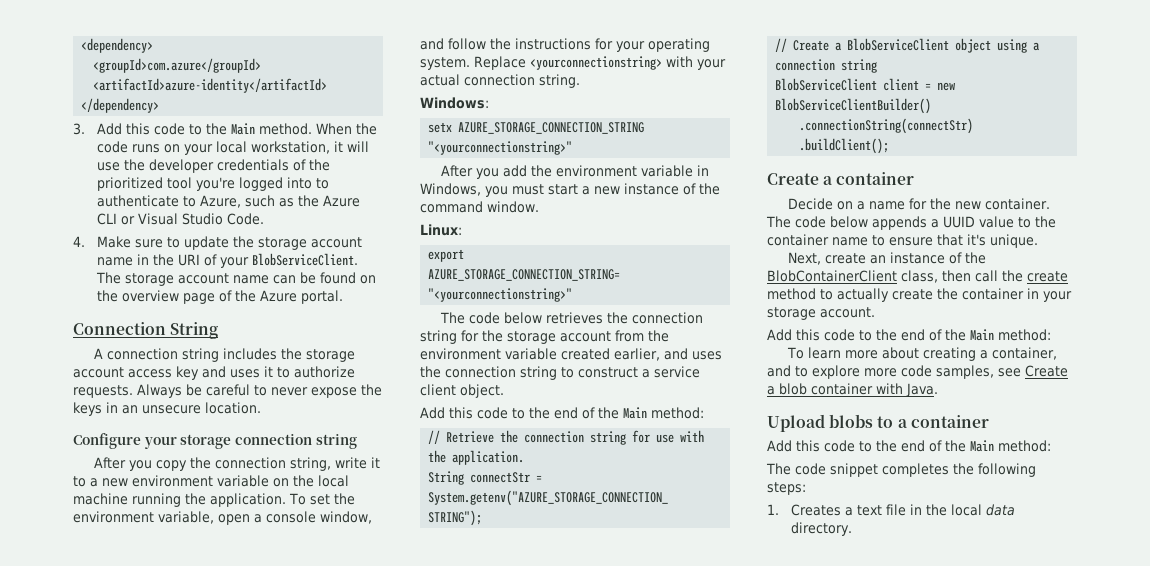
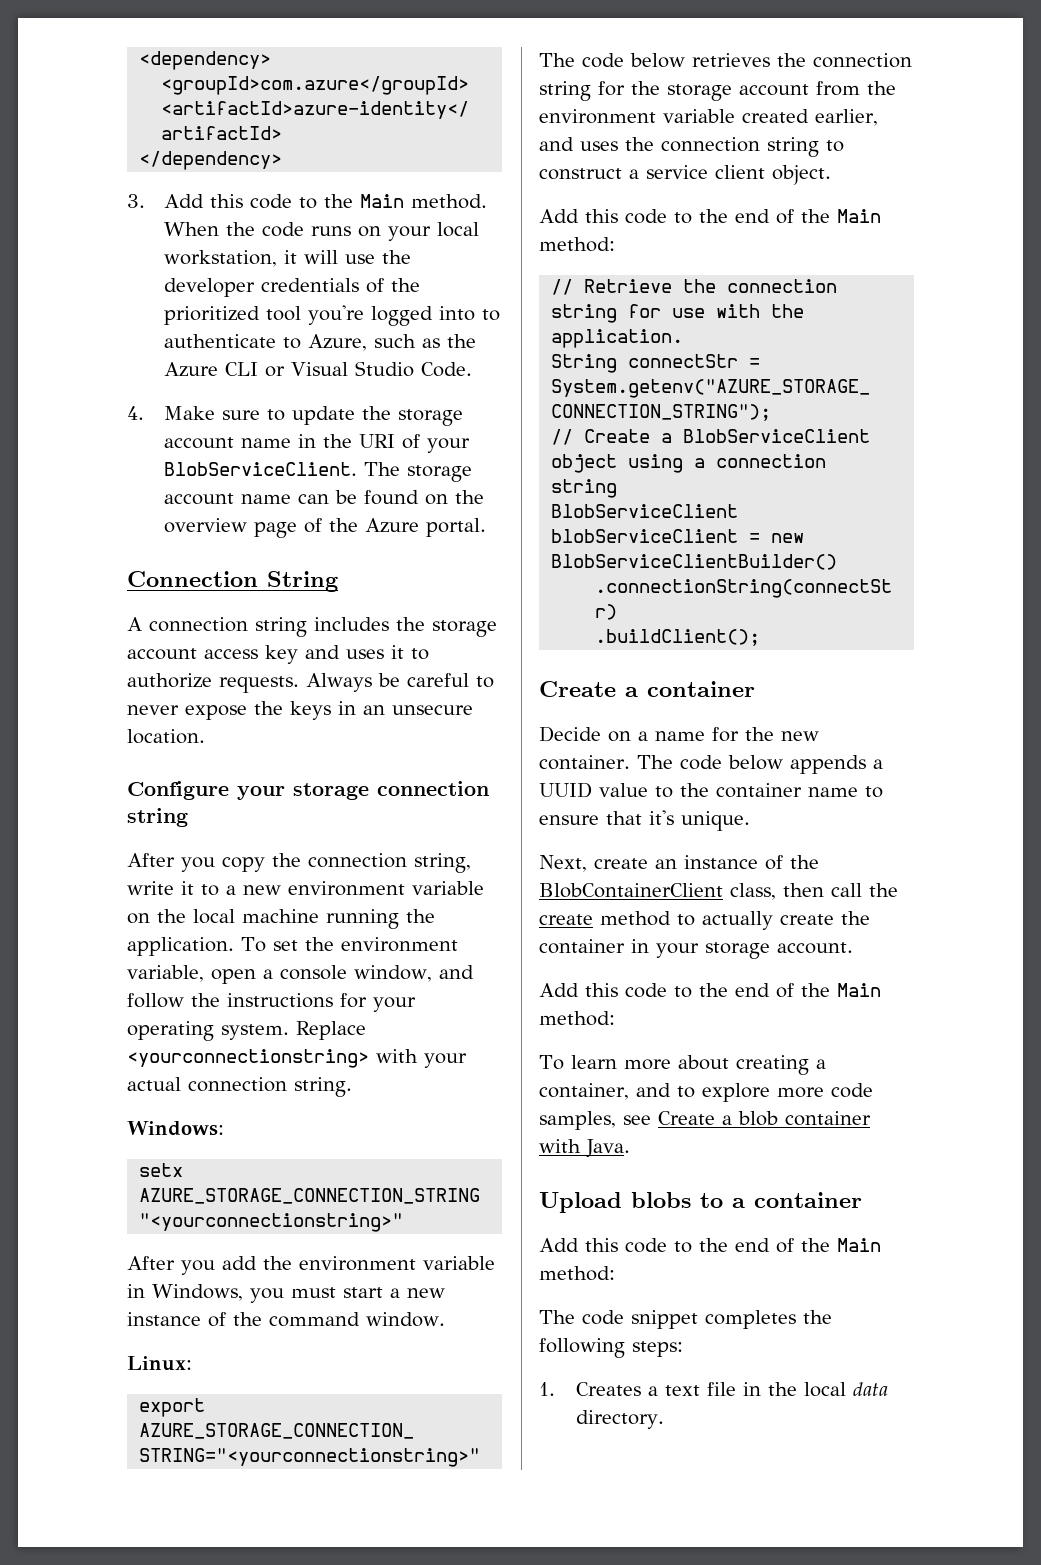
[883,78,920,91] client -> [551,529,739,543] blobServiceClient

